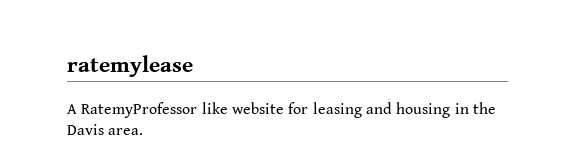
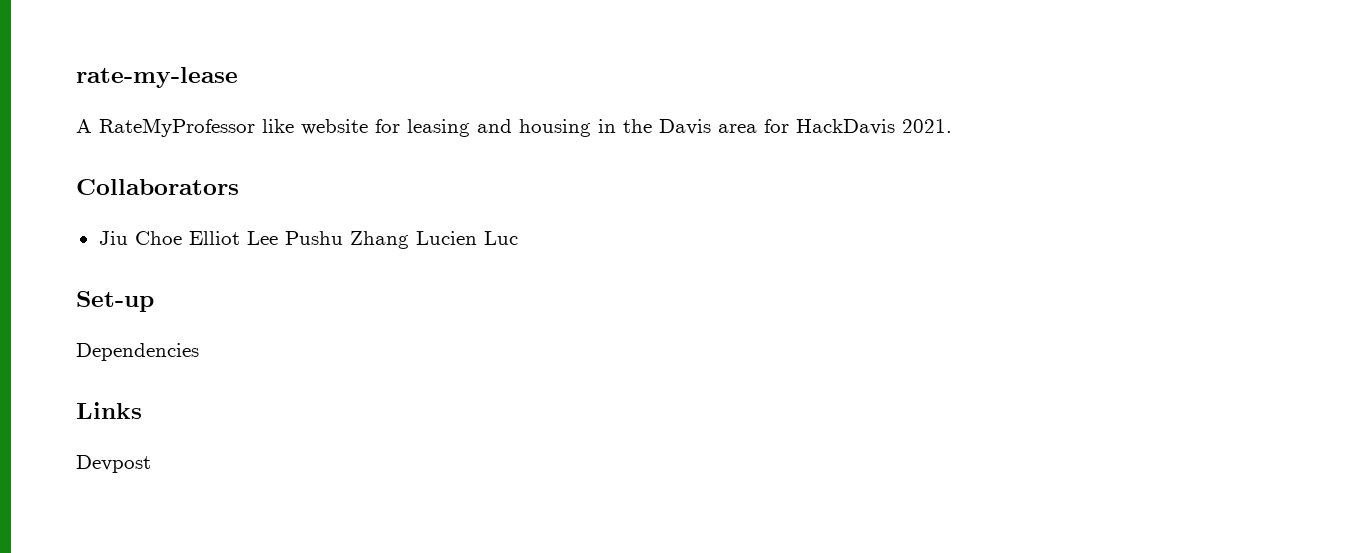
[67,55,193,77] ratemylease -> [76,67,238,88] rate-my-lease
[81,102,198,118] RatemyProfessor -> [99,118,255,137] RateMyProfessor
[108,128,144,135] area. -> [718,119,952,135] [76,179,239,195] [98,231,518,249] [76,291,154,312] [76,343,199,361] [76,402,142,419] [76,455,151,473] area for HackDavis 2021. // Collaborators // Jiu Choe Elliot Lee Pushu Zhang Lucien Luc // Set-up // Dependencies // Links // Devpost

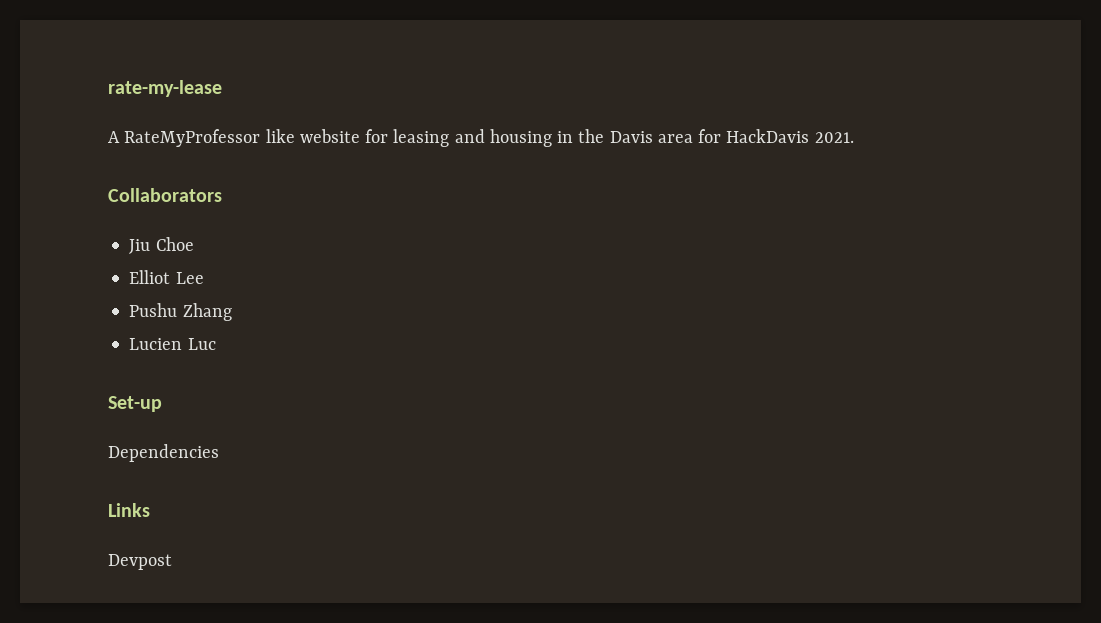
(182, 238) none -> (194, 244) //
(278, 238) none -> (204, 278) //
(409, 240) none -> (232, 312) //

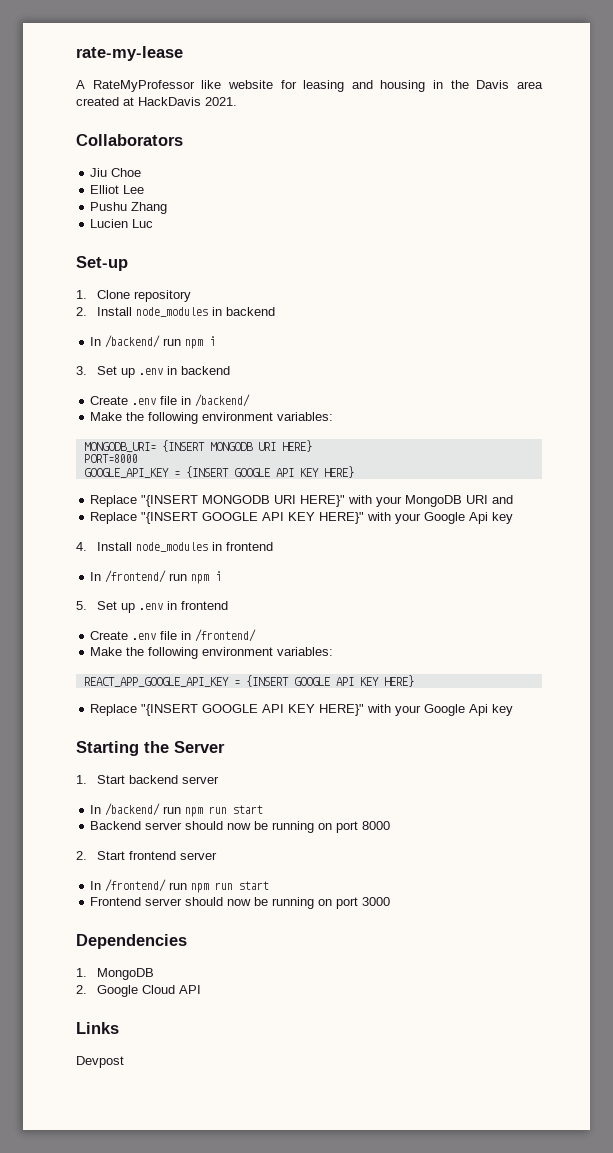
[698,129,722,143] for -> [76,97,134,106] created at
[108,444,219,462] Dependencies -> [76,290,191,302] [76,307,275,317] [90,335,216,349] [76,366,230,378] [90,394,251,407] [90,412,334,424] [83,440,312,452] [83,454,138,463] [83,466,354,478] [90,495,514,507] [90,512,514,524] [76,542,273,552] [90,570,222,584] [76,601,228,613] [90,629,257,642] [90,647,334,659] [83,675,414,687] [90,704,514,716] [76,741,225,756] [76,775,219,784] [90,803,264,817] [90,821,391,833] [76,851,217,860] [90,879,270,893] [90,897,391,909] [76,934,187,949] [76,968,154,980] [76,985,201,997] 1. Clone repository // 2. Install node_modules in backend // In /backend/ run npm i // 3. Set up .env in backend // Create .env file in /backend/ // Make the following environment variables: // MONGODB_URI= {INSERT MONGODB URI HERE} // PORT=8000 // GOOGLE_API_KEY = {INSERT GOOGLE API KEY HERE} // Replace "{INSERT MONGODB URI HERE}" with your MongoDB URI and // Replace "{INSERT GOOGLE API KEY HERE}" with your Google Api key // 4. Install node_modules in frontend // In /frontend/ run npm i // 5. Set up .env in frontend // Create .env file in /frontend/ // Make the following environment variables: // REACT_APP_GOOGLE_API_KEY = {INSERT GOOGLE API KEY HERE} // Replace "{INSERT GOOGLE API KEY HERE}" with your Google Api key // Starting the Server // 1. Start backend server // In /backend/ run npm run start // Backend server should now be running on port 8000 // 2. Start frontend server // In /frontend/ run npm run start // Frontend server should now be running on port 3000 // Dependencies // 1. MongoDB // 2. Google Cloud API

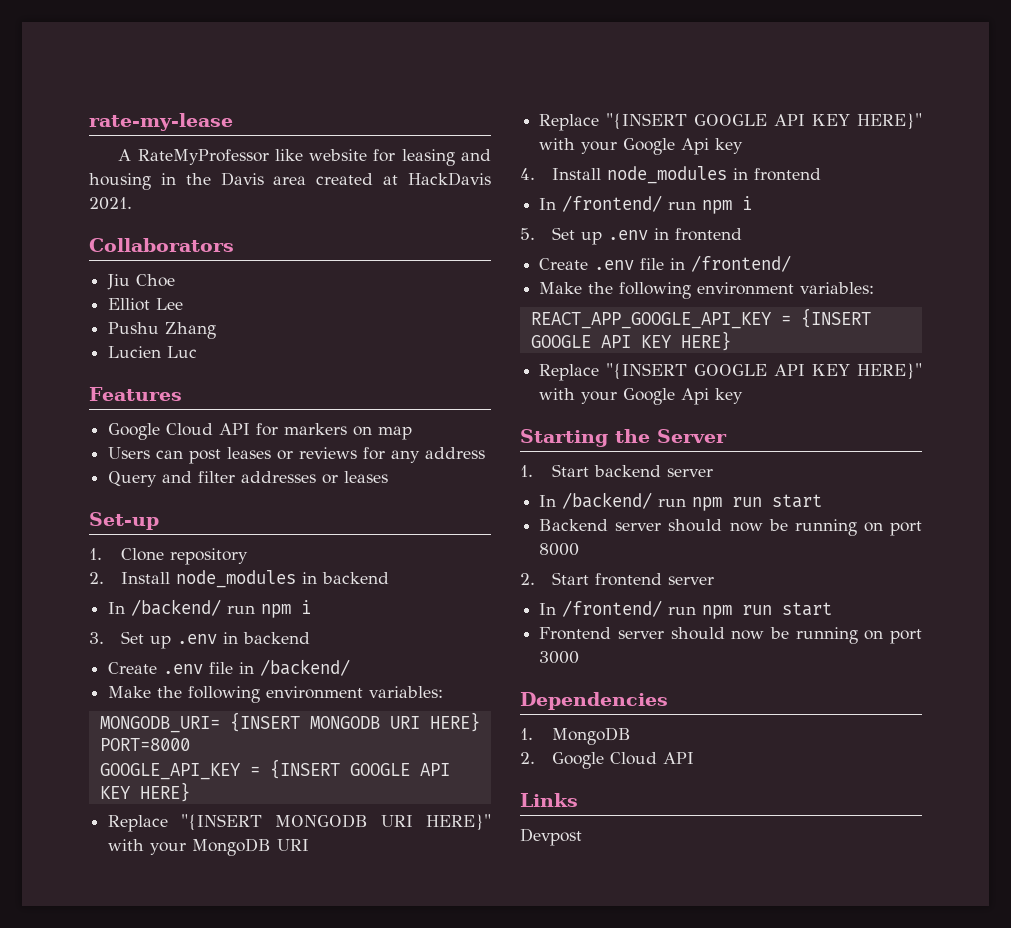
(154, 223) none -> [89,387,182,401] [108,423,413,440] [108,447,486,464] [108,471,389,487] // Features // Google Cloud API for markers on map // Users can post leases or reviews for any address // Query and filter addresses or leases
[492,495,514,504] and -> (310, 845) none

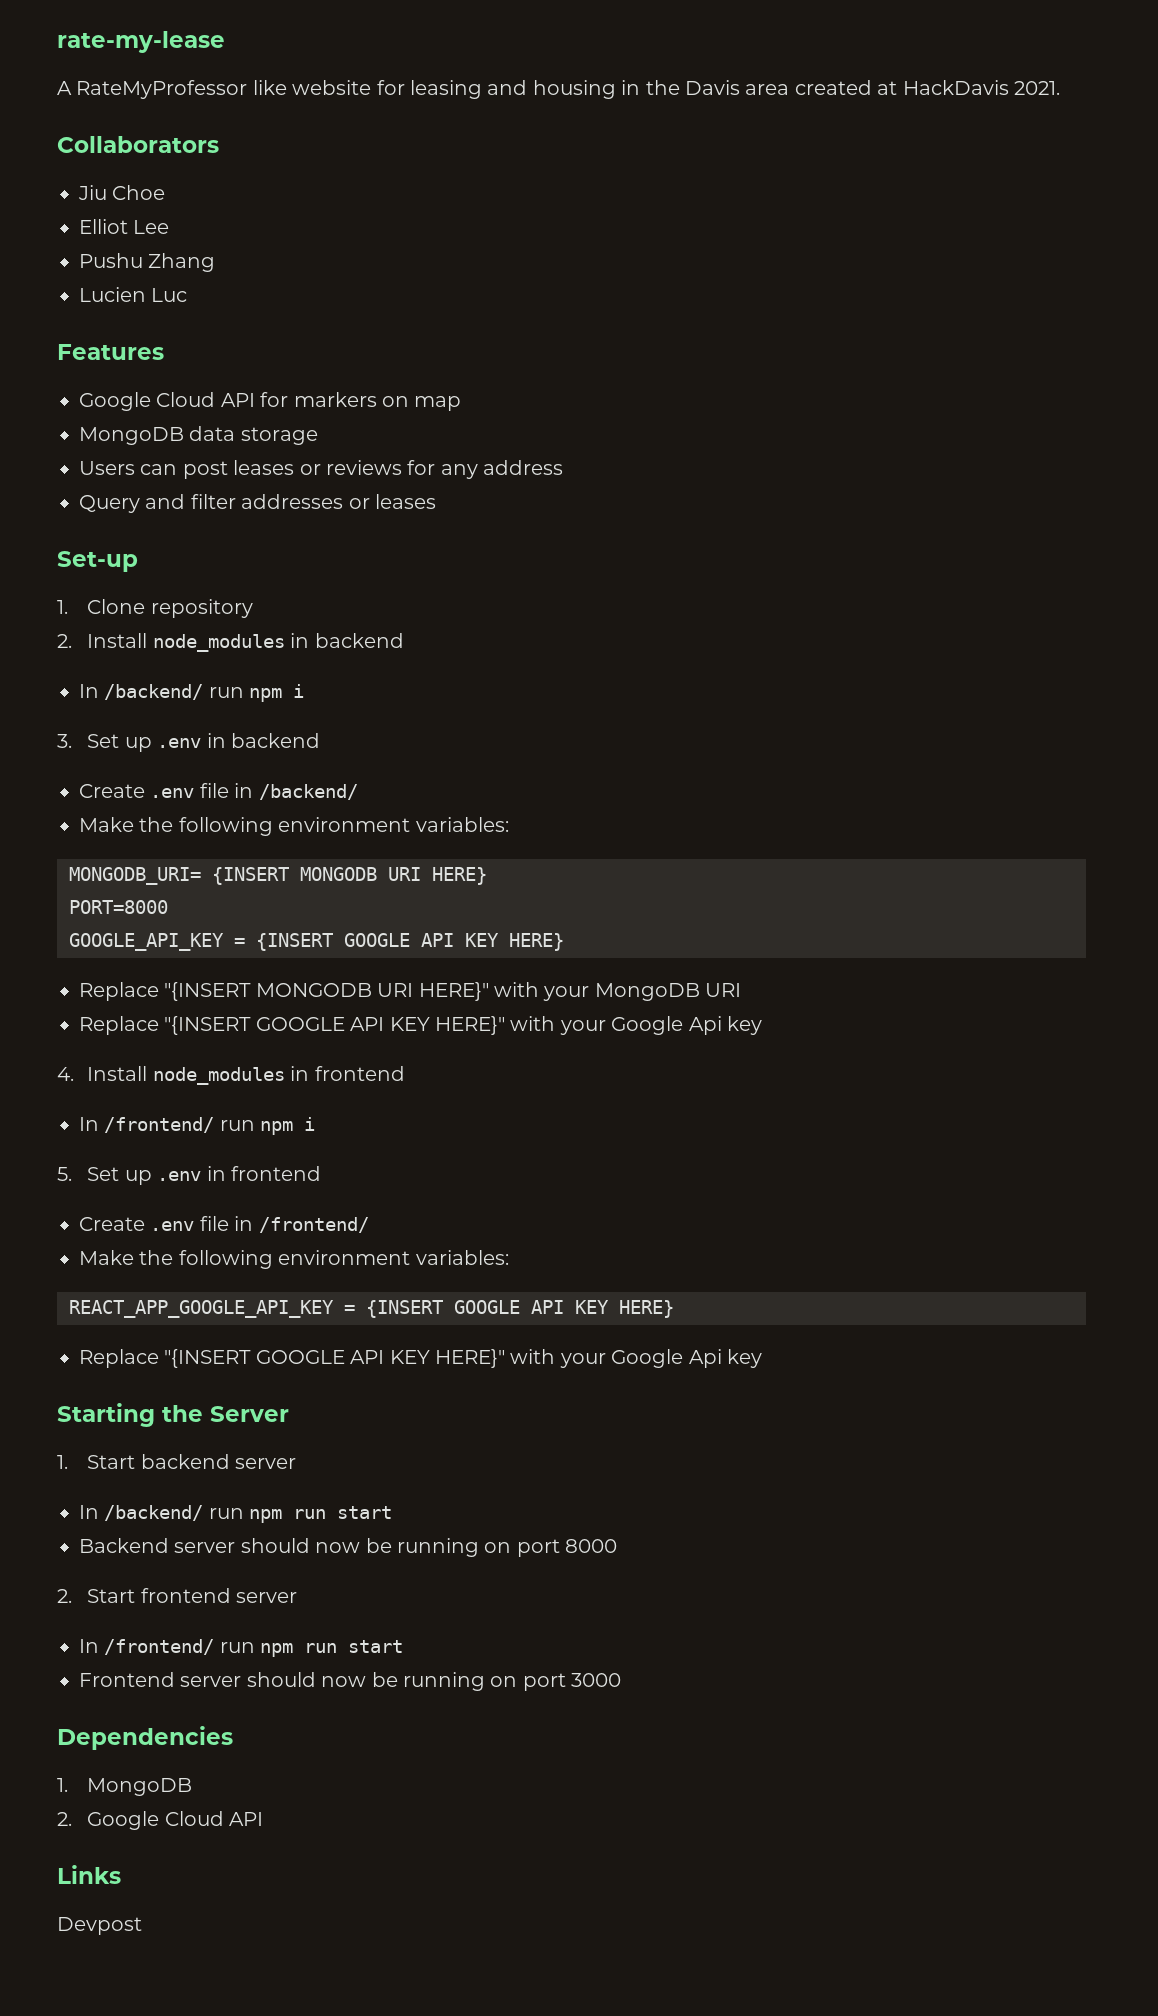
(413, 433) none -> [79,426,318,445] // MongoDB data storage

